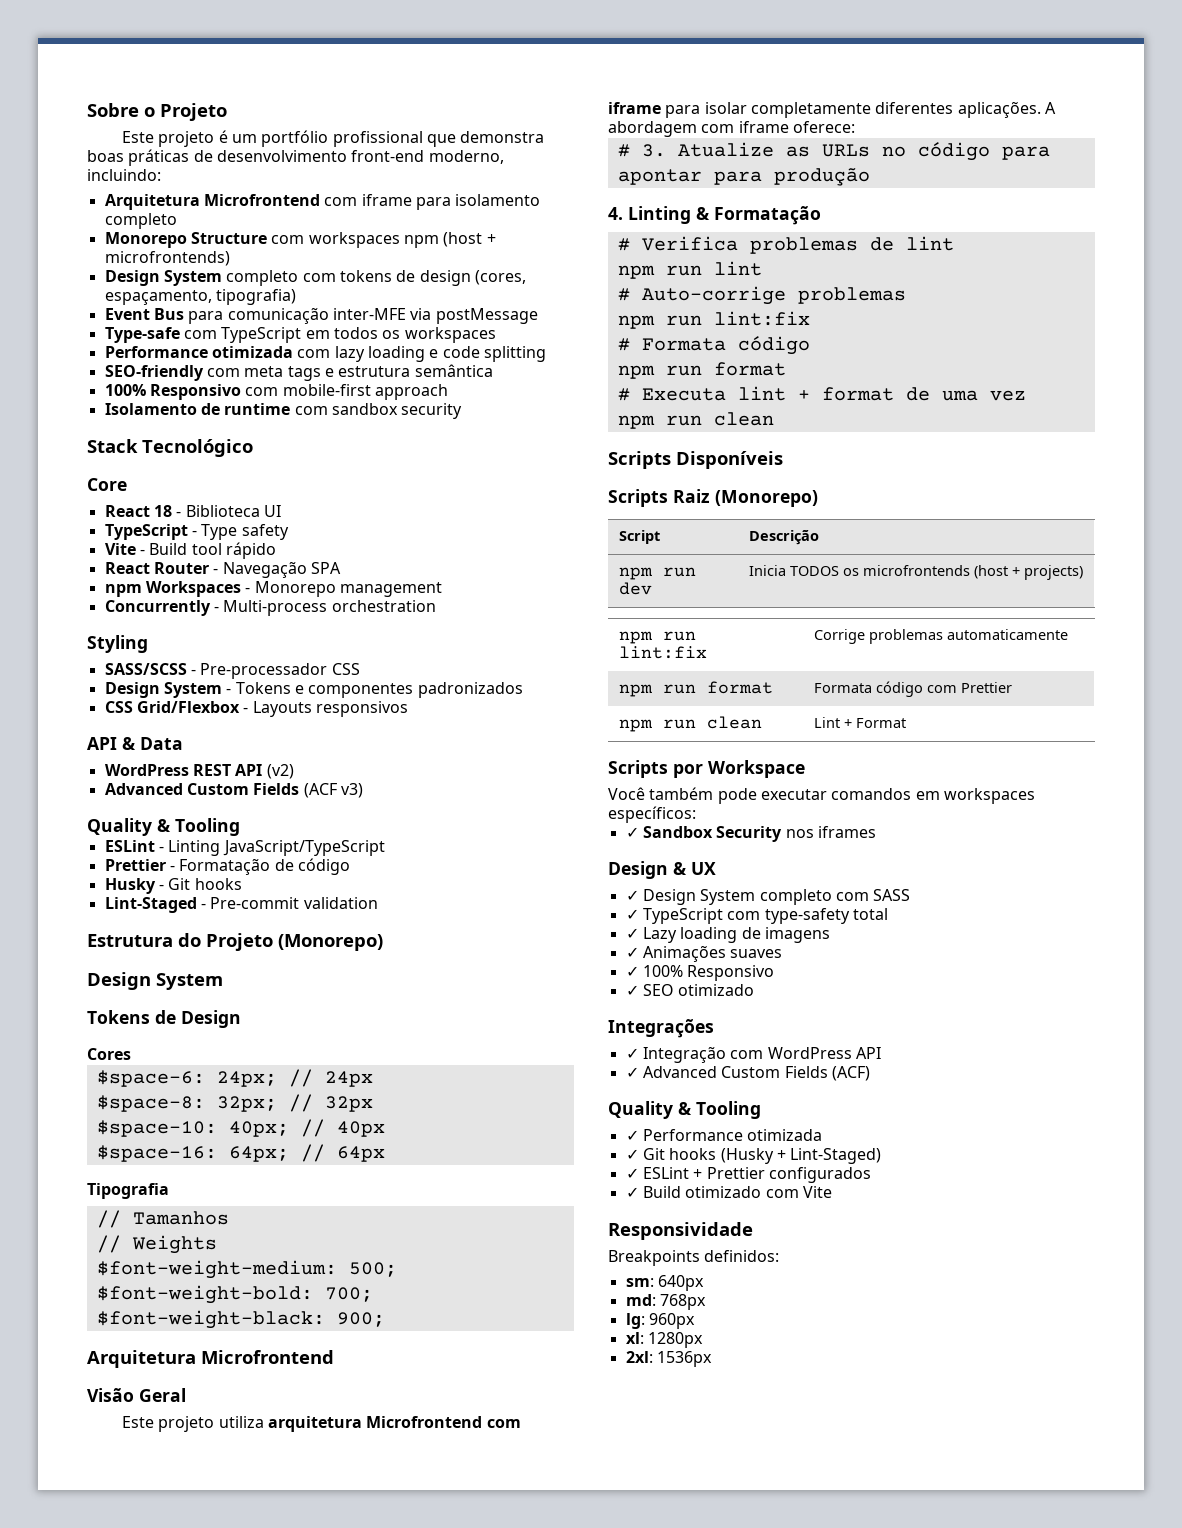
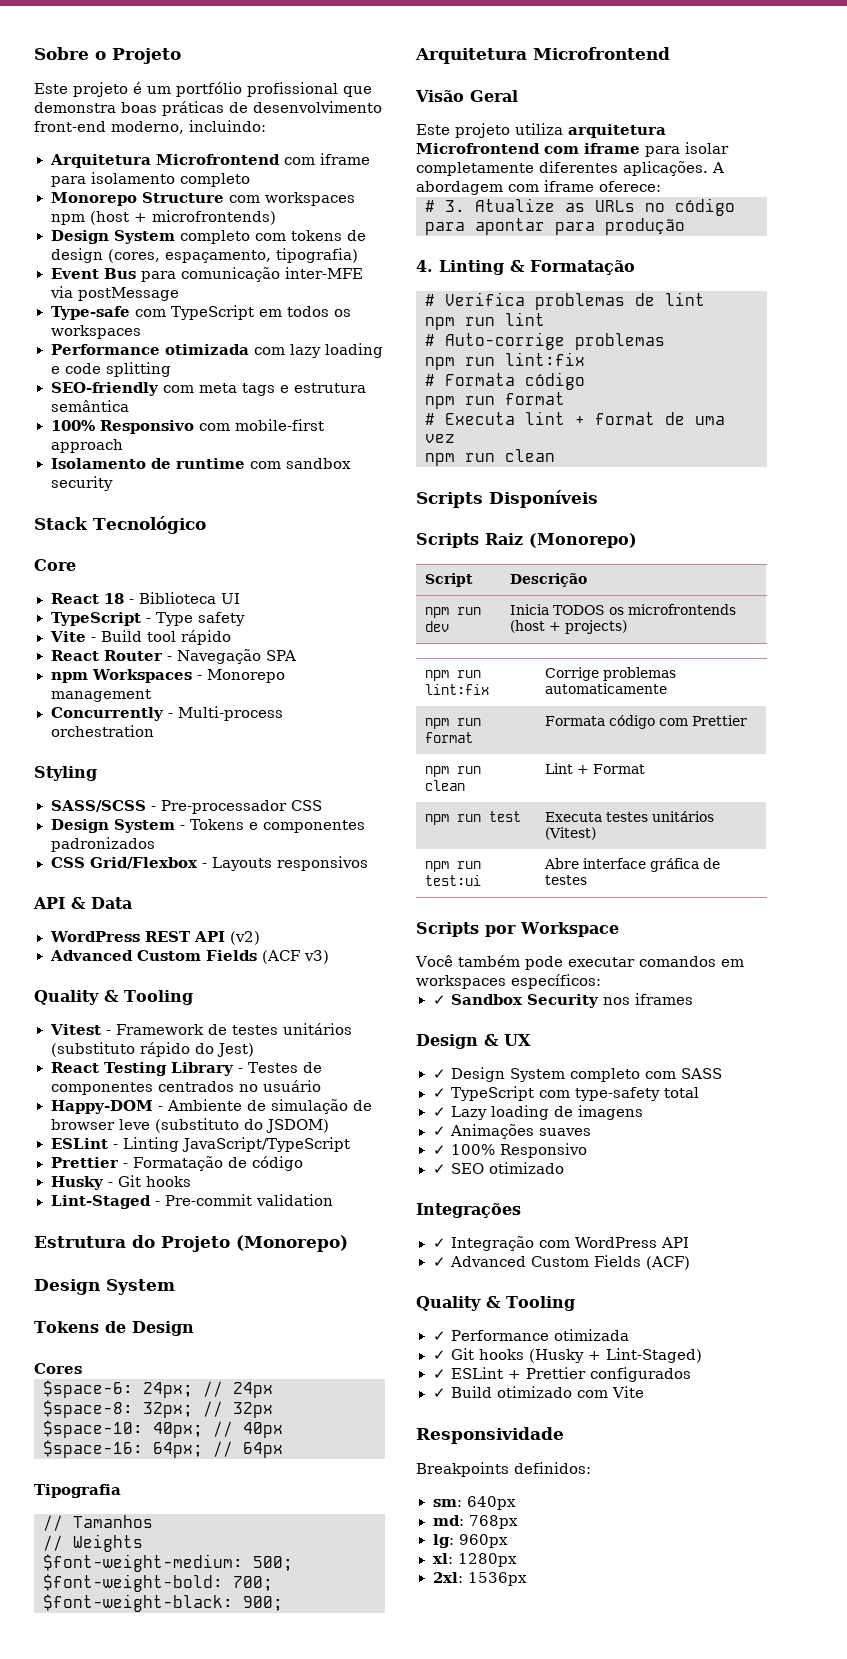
(240, 827) none -> [49,1023,352,1035] [50,1042,254,1057] [50,1062,323,1076] [50,1080,321,1095] [50,1099,372,1114] [50,1118,329,1133] // Vitest - Framework de testes unitários (substituto rápido do Jest) // React Testing Library - Testes de componentes centrados no usuário // Happy-DOM - Ambiente de simulação de browser leve (substituto do JSDOM)
(907, 723) none -> [425,811,522,825] [545,811,715,822] [545,827,597,840] [425,861,482,872] [425,875,482,886] [544,858,721,872] [545,875,588,885] // npm run test | Executa testes unitários (Vitest) // npm run test:ui | Abre interface gráfica de testes

